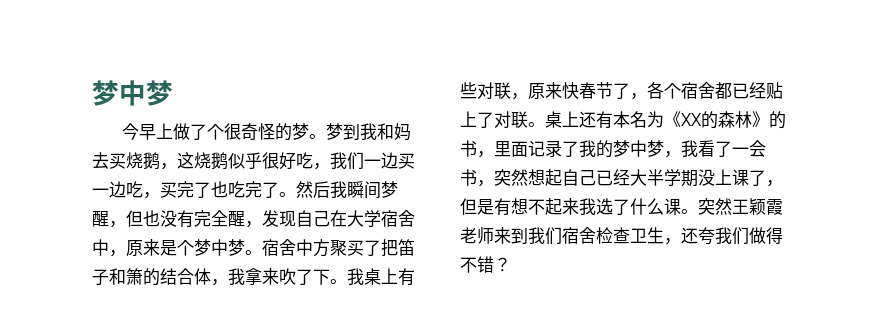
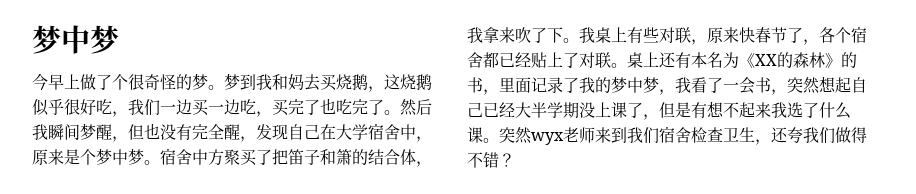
[732,198,783,215] 王颖霞 -> [531,132,564,145] wyx

